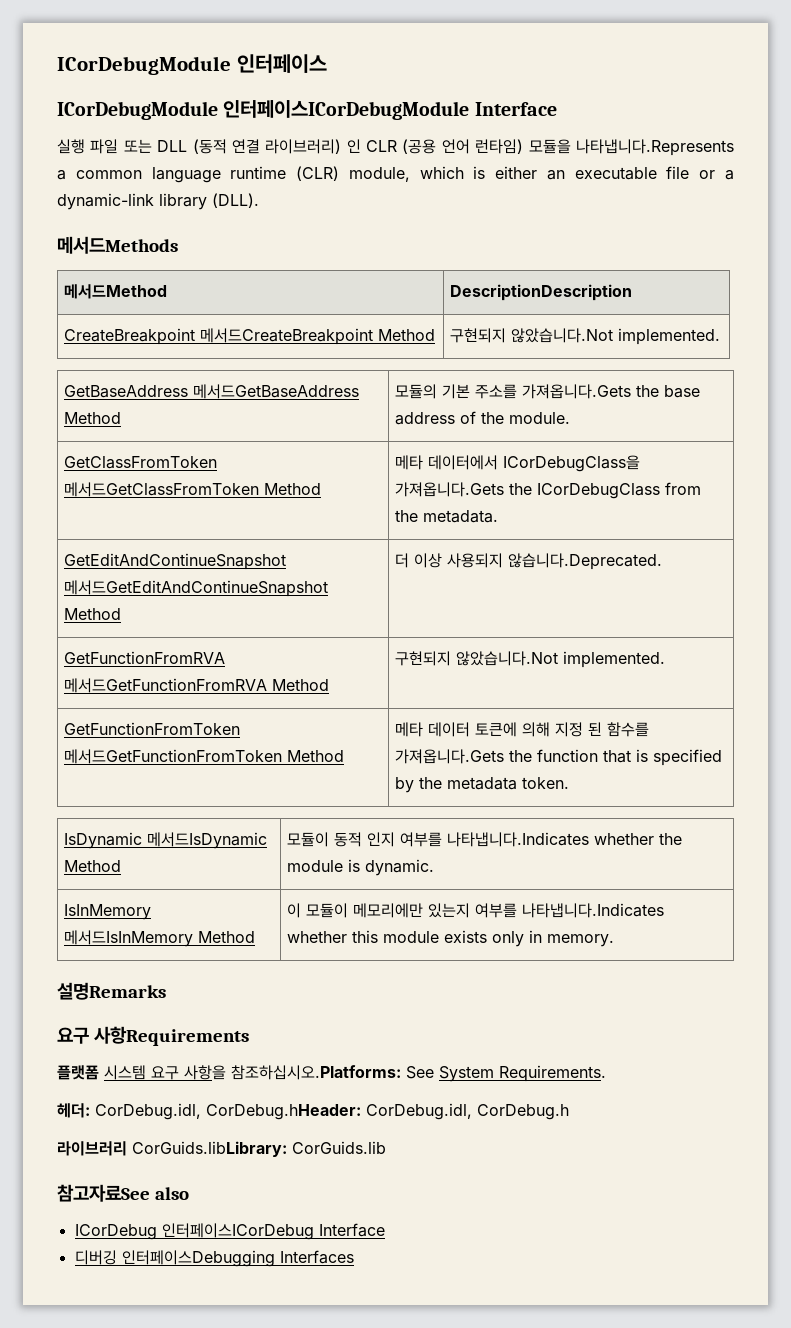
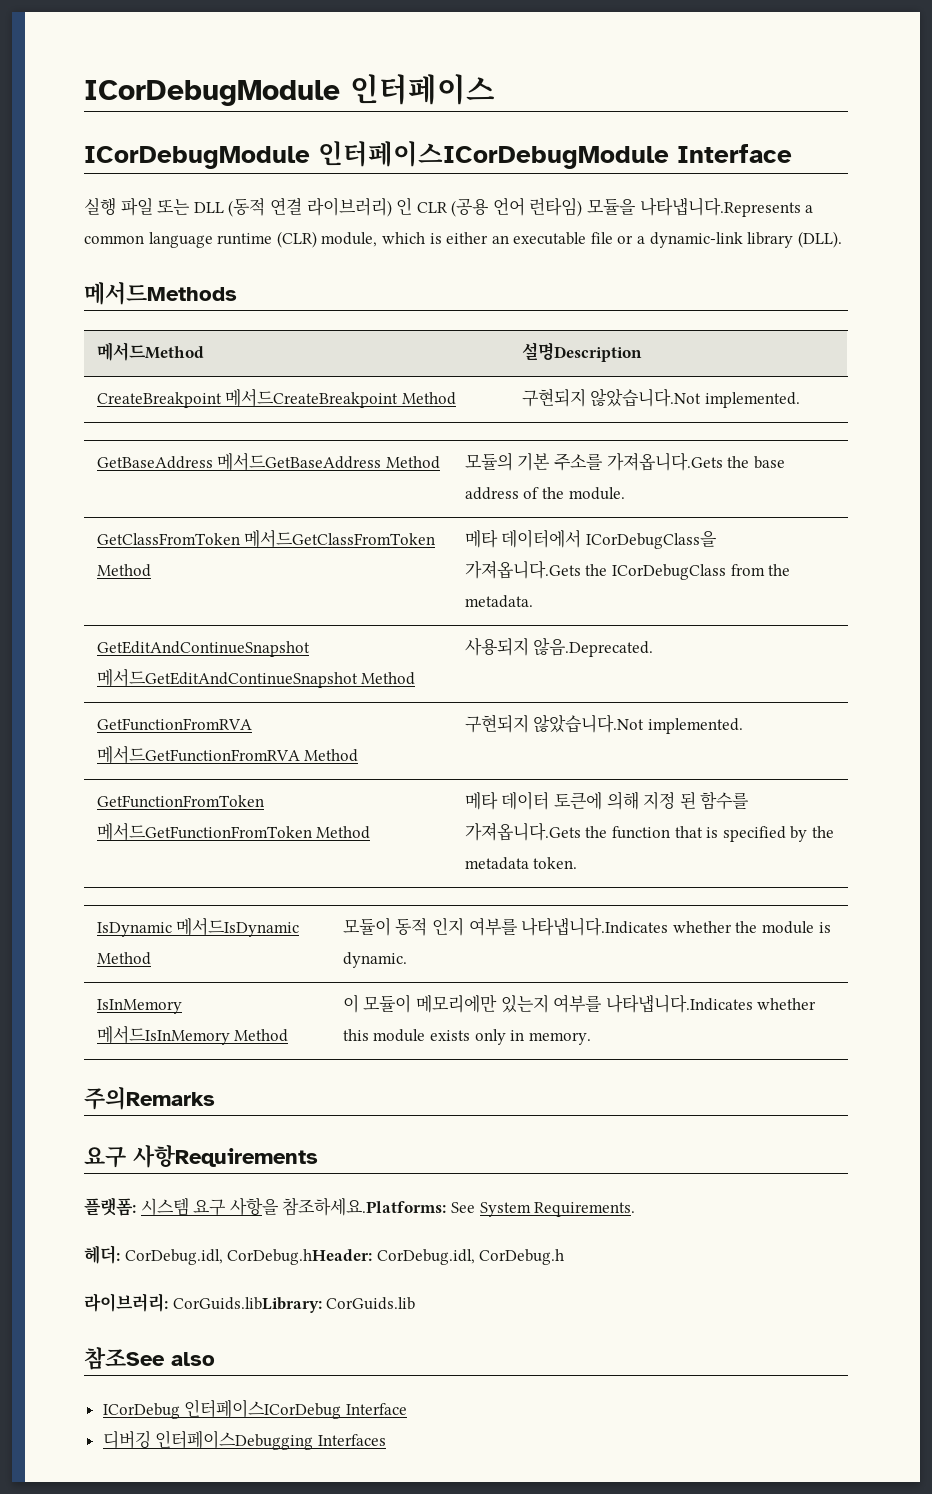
[449,284,632,301] DescriptionDescription -> [521,342,642,362] 설명Description
[394,553,662,570] 더 이상 사용되지 않습니다.Deprecated. -> [464,637,654,657] 사용되지 않음.Deprecated.
[57,982,166,1000] 설명Remarks -> [84,1087,215,1110] 주의Remarks
[57,1065,99,1080] 플랫폼 -> [84,1197,136,1216] 플랫폼:
[231,1065,401,1080] 참조하십시오.Platforms: -> [282,1197,447,1216] 참조하세요.Platforms:
[57,1141,127,1156] 라이브러리 -> [84,1293,168,1312] 라이브러리:
[57,1184,150,1202] 참고자료See -> [84,1347,165,1370] 참조See

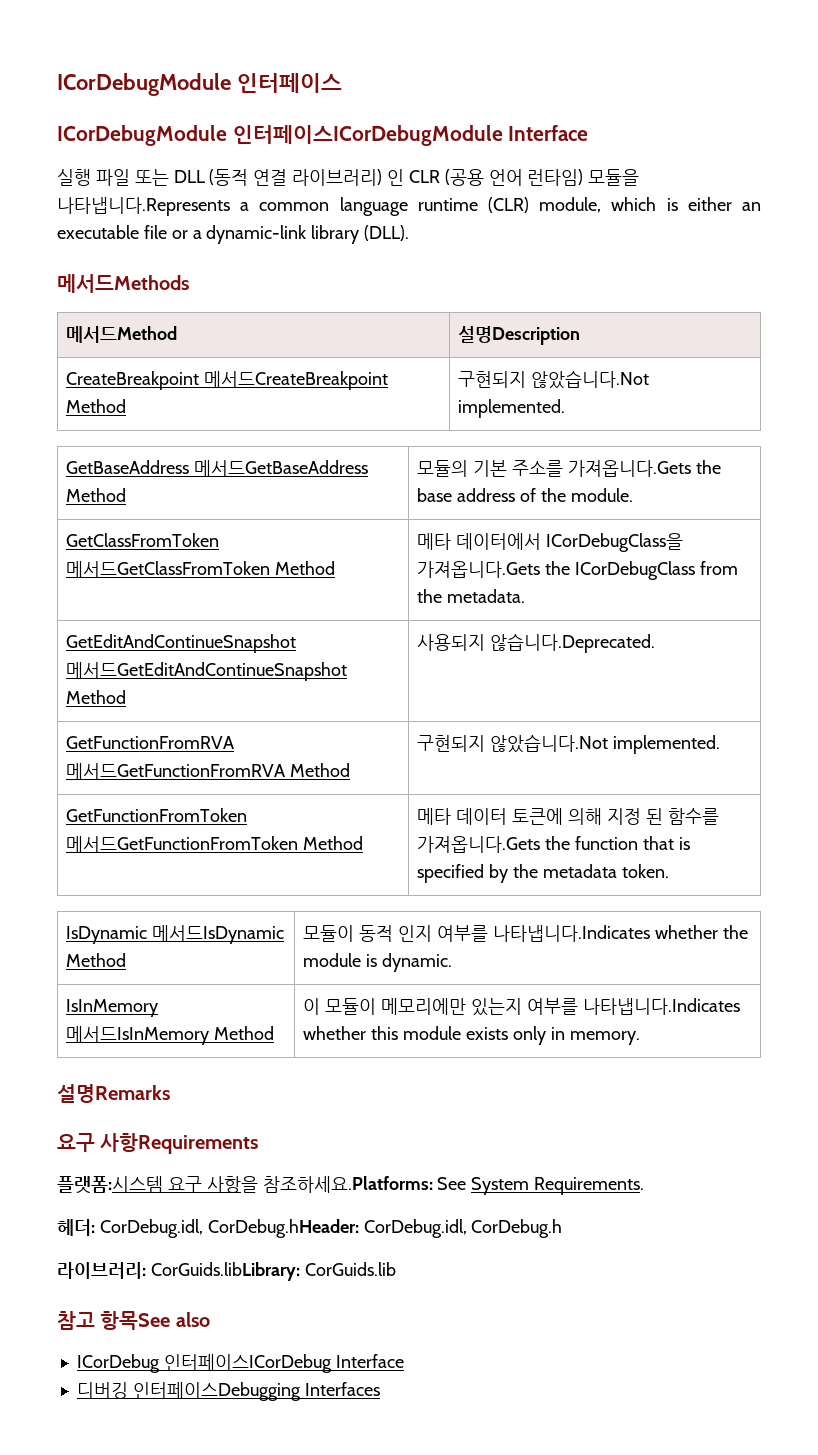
[533,637,654,657] 않음.Deprecated. -> [490,633,656,653] 않습니다.Deprecated.
[84,1087,215,1110] 주의Remarks -> [57,1084,170,1103] 설명Remarks
[84,1197,189,1216] 플랫폼: 시스템 -> [57,1176,163,1194] 플랫폼:시스템
[84,1347,165,1370] 참조See -> [57,1311,171,1330] 참고 항목See

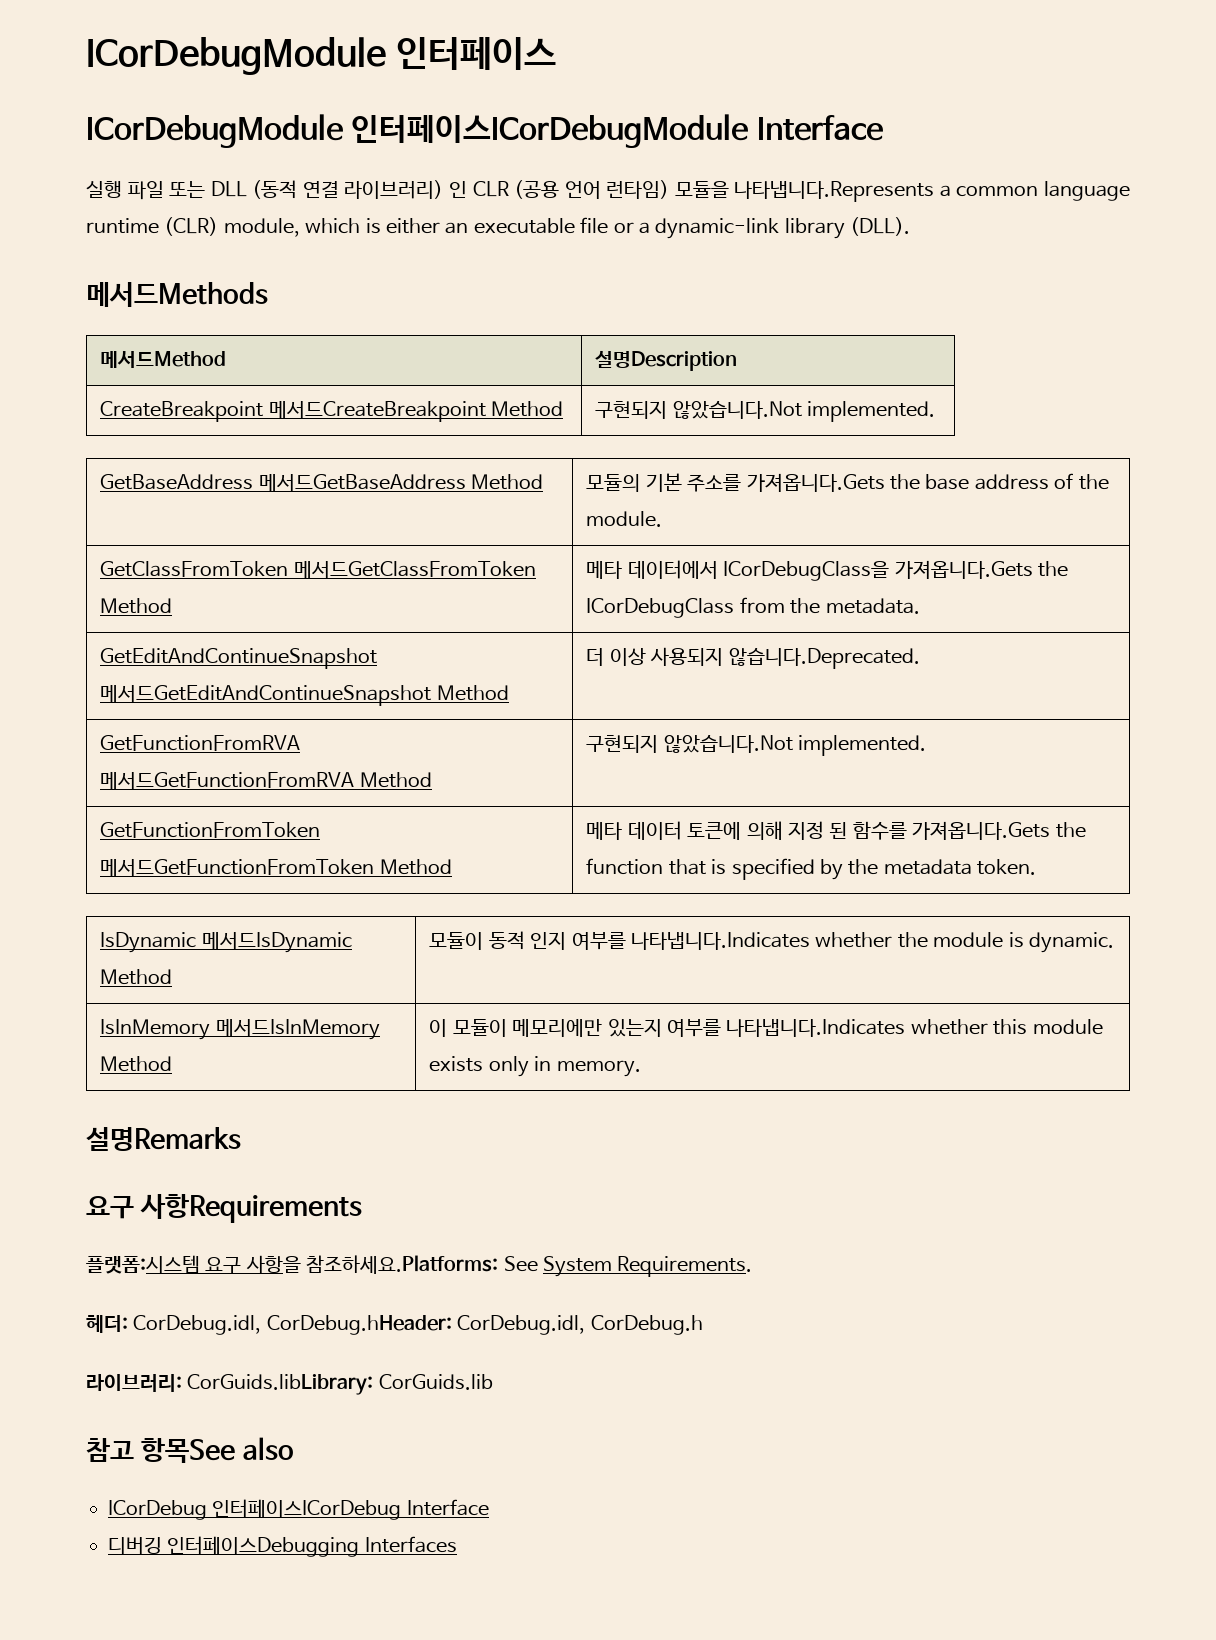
(127, 697) none -> [586,648,646,666] 더 이상

